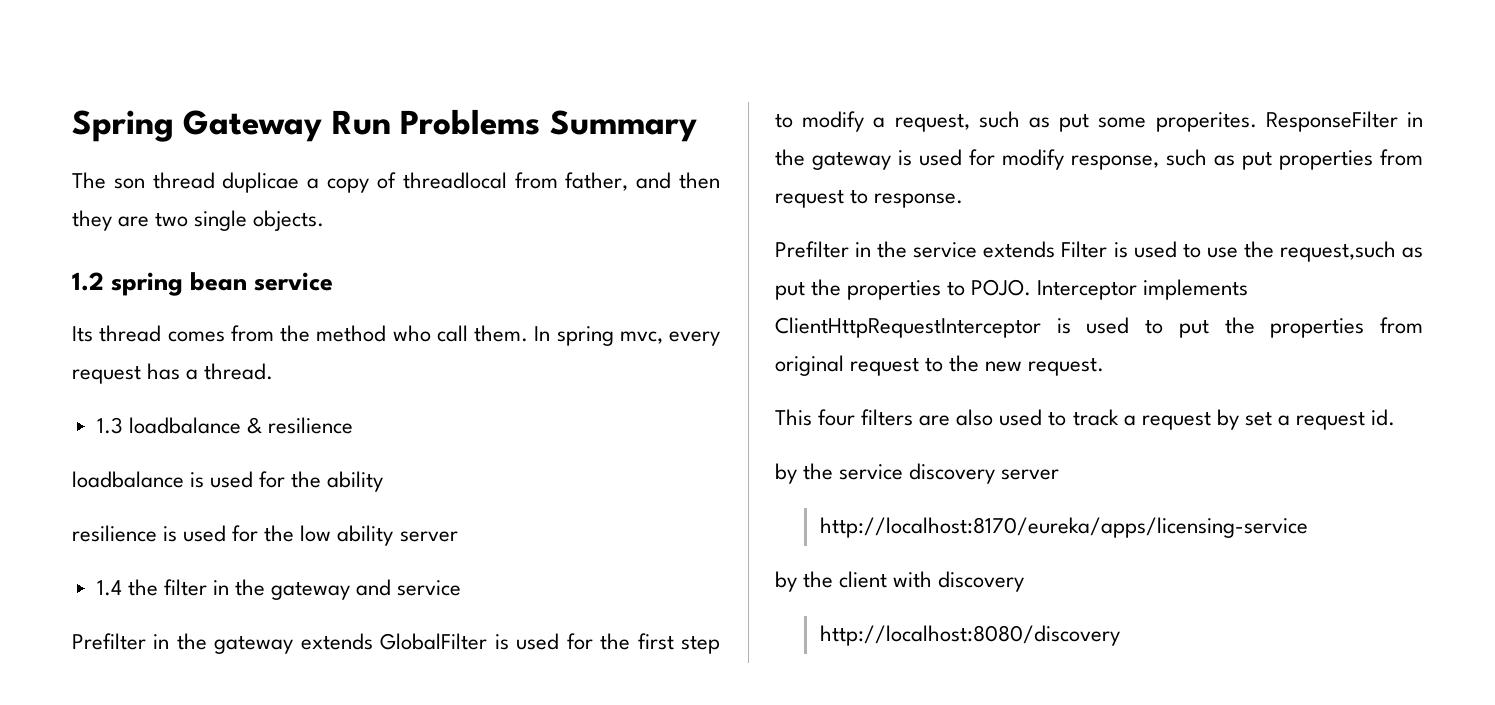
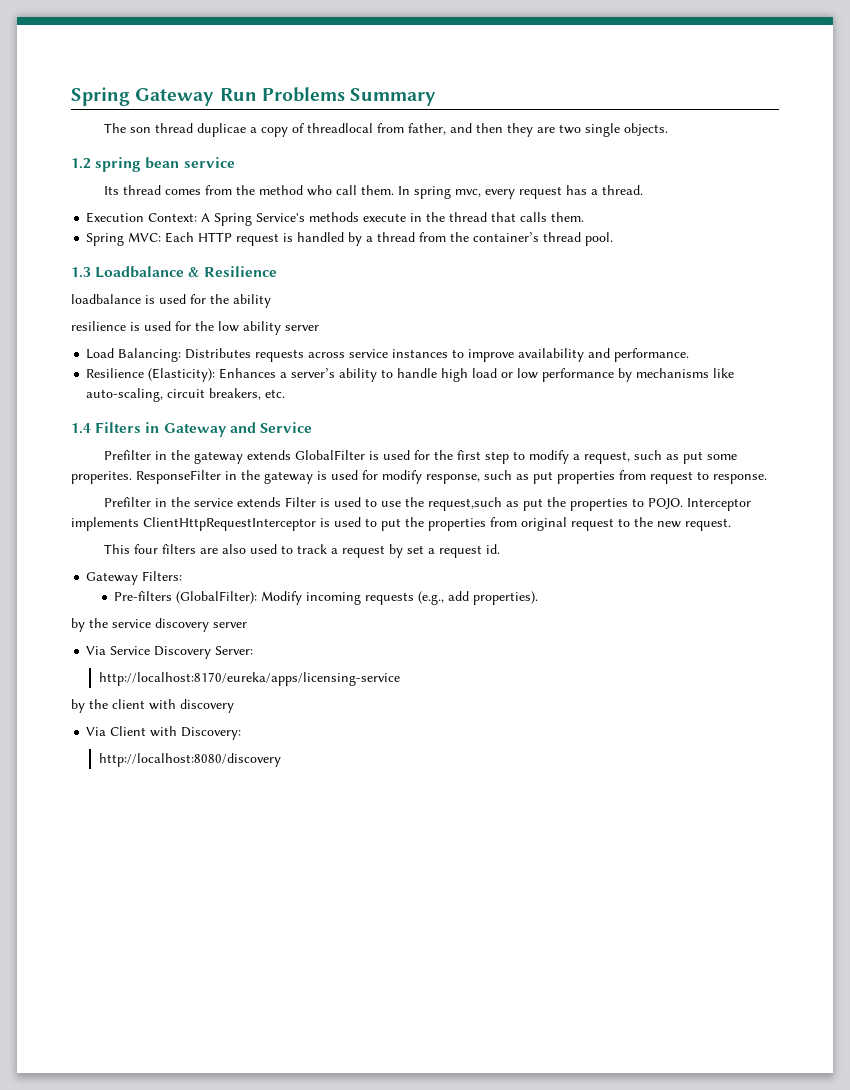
[96,417,353,434] 1.3 loadbalance & resilience -> [86,212,585,226] [86,232,614,246] [71,266,277,278] Execution Context: A Spring Service's methods execute in the thread that calls them. // Spring MVC: Each HTTP request is handled by a thread from the container’s thread pool. // 1.3 Loadbalance & Resilience
[96,579,462,600] 1.4 the filter in the gateway and service -> [86,348,690,362] [86,368,735,382] [86,388,286,402] [71,422,312,437] Load Balancing: Distributes requests across service instances to improve availability and performance. // Resilience (Elasticity): Enhances a server’s ability to handle high load or low performance by mechanisms like auto-scaling, circuit breakers, etc. // 1.4 Filters in Gateway and Service
(1396, 417) none -> [86,571,183,585] [114,591,539,605] // Gateway Filters: // Pre-filters (GlobalFilter): Modify incoming requests (e.g., add properties).
(1060, 474) none -> [86,646,254,659] // Via Service Discovery Server:
(1025, 581) none -> [86,726,242,740] // Via Client with Discovery:

